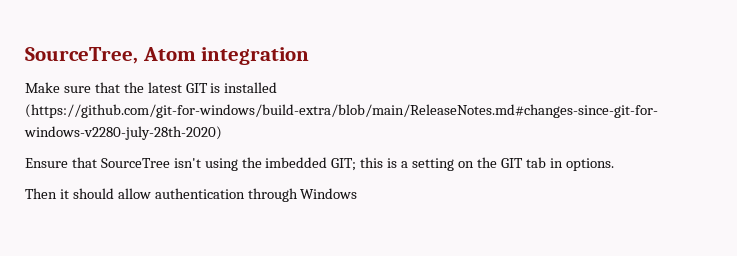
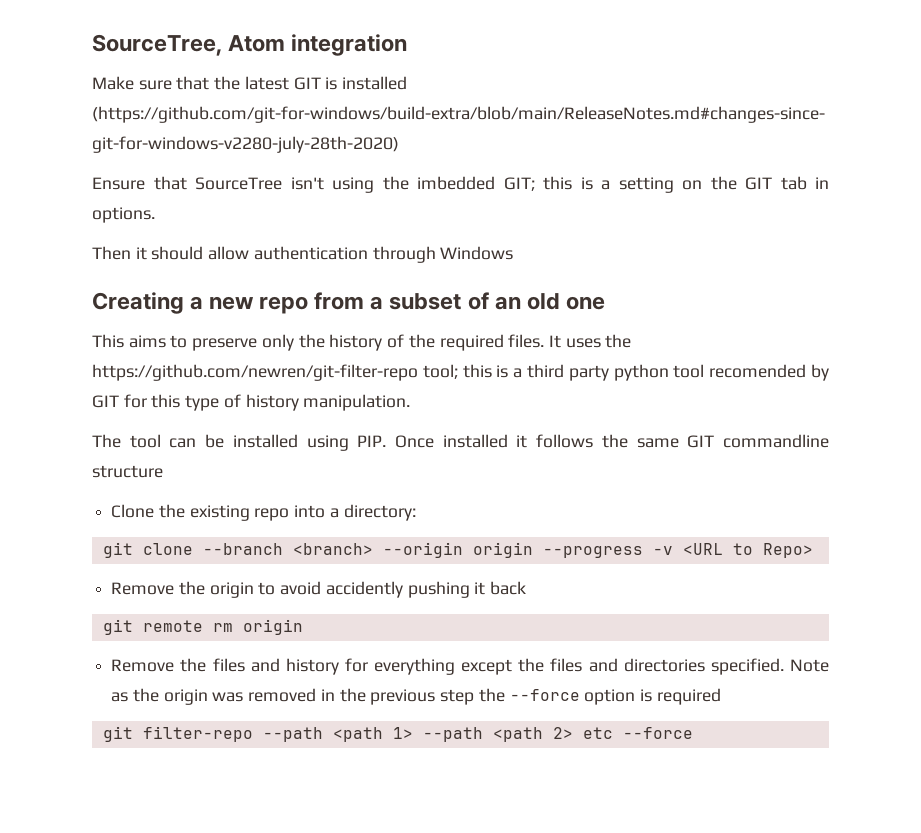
(358, 193) none -> [92,292,605,314] [92,334,632,351] [92,364,829,381] [92,394,411,411] [92,434,829,451] [92,465,163,478] [111,504,416,521] [102,542,813,558] [111,581,527,598] [102,619,303,635] [111,658,830,675] [111,688,721,705] [102,726,693,742] // Creating a new repo from a subset of an old one // This aims to preserve only the history of the required files. It uses the https://github.com/newren/git-filter-repo tool; this is a third party python tool recomended by GIT for this type of history manipulation. // The tool can be installed using PIP. Once installed it follows the same GIT commandline structure // Clone the existing repo into a directory: // git clone --branch <branch> --origin origin --progress -v <URL to Repo> // Remove the origin to avoid accidently pushing it back // git remote rm origin // Remove the files and history for everything except the files and directories specified. Note as the origin was removed in the previous step the --force option is required // git filter-repo --path <path 1> --path <path 2> etc --force

